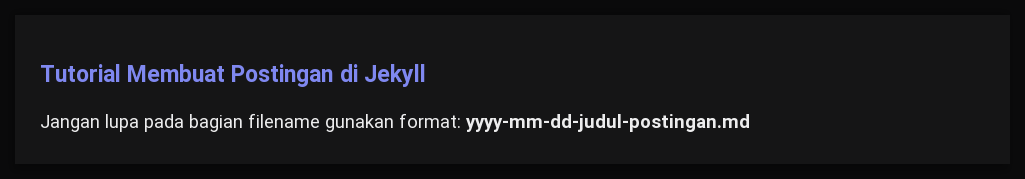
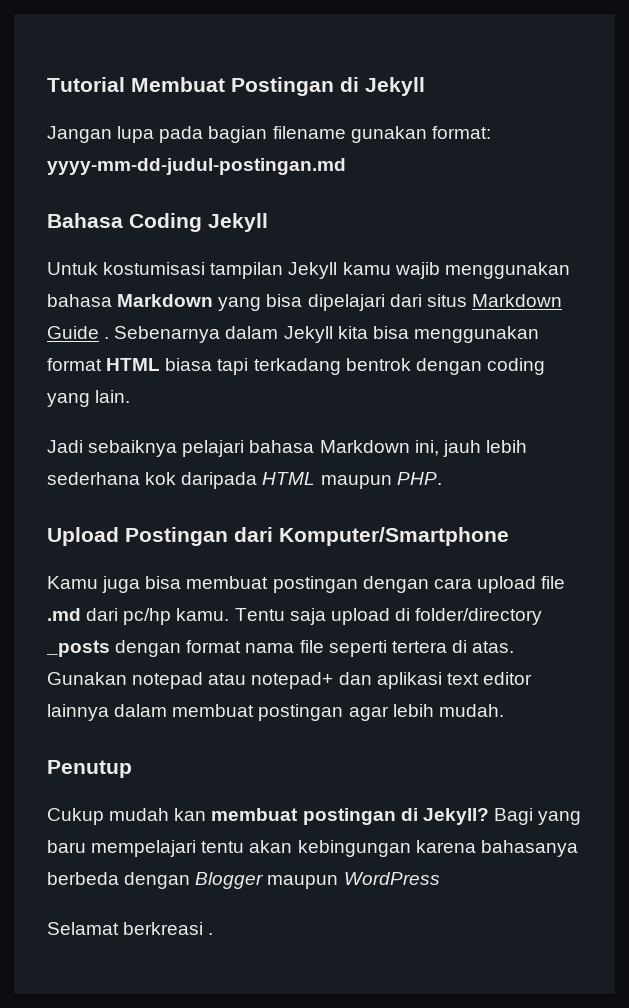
(750, 123) none -> [47,213,268,232] [47,262,570,279] [47,294,562,311] [47,326,539,343] [47,358,545,375] [47,390,131,407] [47,440,527,457] [47,472,442,489] [47,527,509,546] [47,576,566,593] [47,608,543,625] [46,640,515,657] [47,672,532,689] [47,704,504,721] [47,760,132,778] [47,808,582,825] [47,840,578,857] [47,872,440,889] [47,922,214,935] // Bahasa Coding Jekyll // Untuk kostumisasi tampilan Jekyll kamu wajib menggunakan bahasa Markdown yang bisa dipelajari dari situs Markdown Guide . Sebenarnya dalam Jekyll kita bisa menggunakan format HTML biasa tapi terkadang bentrok dengan coding yang lain. // Jadi sebaiknya pelajari bahasa Markdown ini, jauh lebih sederhana kok daripada HTML maupun PHP. // Upload Postingan dari Komputer/Smartphone // Kamu juga bisa membuat postingan dengan cara upload file .md dari pc/hp kamu. Tentu saja upload di folder/directory _posts dengan format nama file seperti tertera di atas. Gunakan notepad atau notepad+ dan aplikasi text editor lainnya dalam membuat postingan agar lebih mudah. // Penutup // Cukup mudah kan membuat postingan di Jekyll? Bagi yang baru mempelajari tentu akan kebingungan karena bahasanya berbeda dengan Blogger maupun WordPress // Selamat berkreasi .

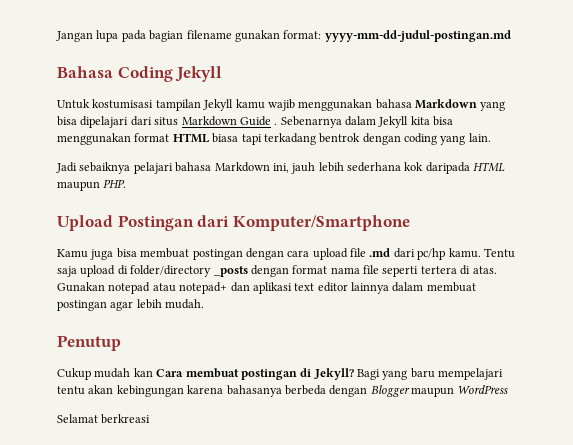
[47,77,425,96] Tutorial Membuat Postingan di Jekyll // -> (56, 36) none
(207, 814) none -> [156,369,184,377] Cara
[208,933,214,935] . -> (151, 419) none

